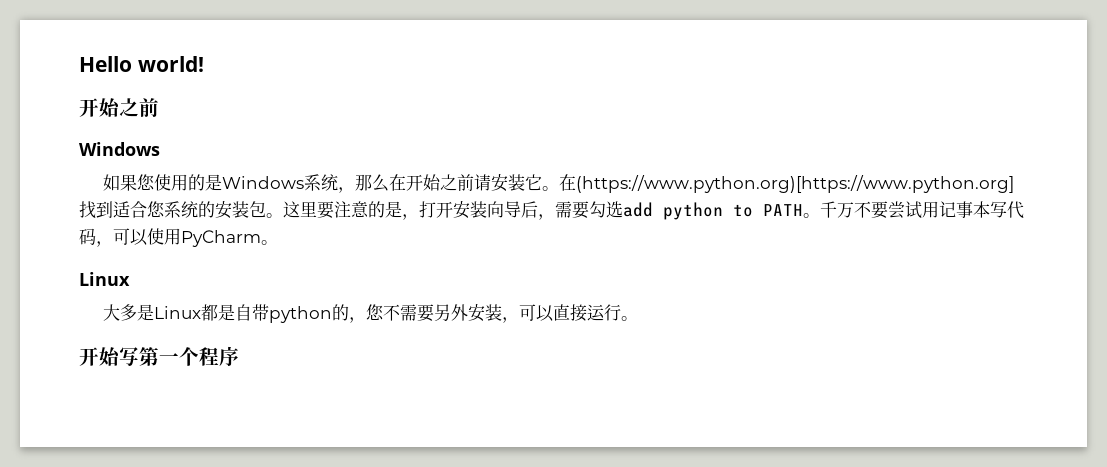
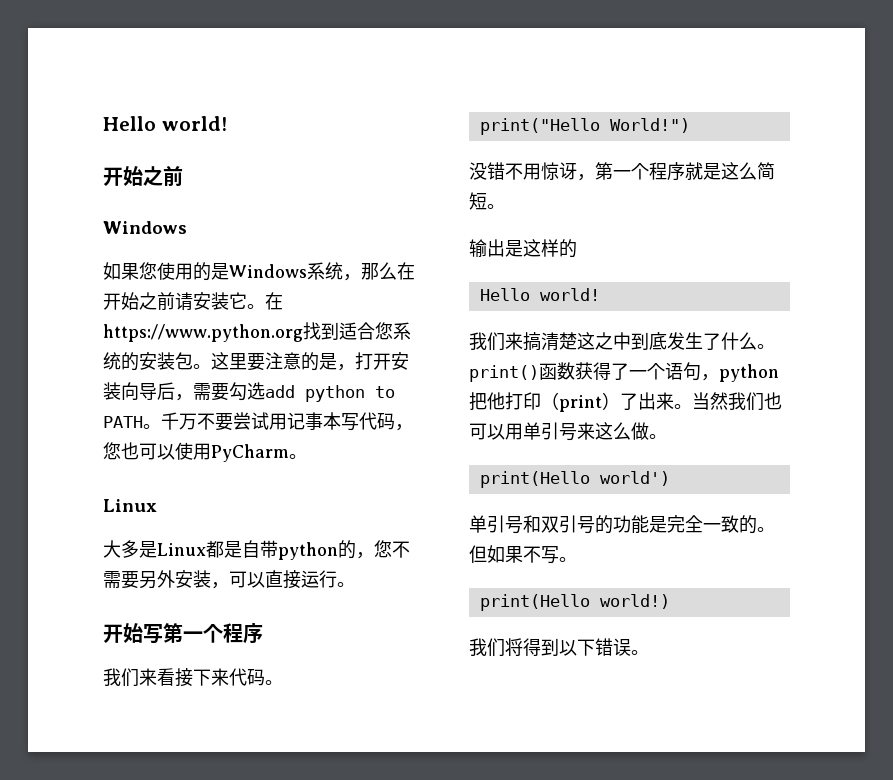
[576,175,1015,193] (https://www.python.org)[https://www.python.org] -> [103,324,303,342] https://www.python.org
(113, 244) none -> [103,442,139,460] 您也
(239, 356) none -> [103,668,283,687] [479,118,690,135] [469,162,775,181] [469,192,505,210] [469,239,577,258] [479,288,600,301] [469,332,775,351] [469,362,779,382] [469,392,782,412] [469,422,667,441] [479,471,670,488] [469,515,775,534] [469,545,577,564] [479,594,670,611] [469,638,649,657] // 我们来看接下来代码。 // print("Hello World!") // 没错不用惊讶，第一个程序就是这么简短。 // 输出是这样的 // Hello world! // 我们来搞清楚这之中到底发生了什么。print()函数获得了一个语句，python把他打印（print）了出来。当然我们也可以用单引号来这么做。 // print(Hello world') // 单引号和双引号的功能是完全一致的。但如果不写。 // print(Hello world!) // 我们将得到以下错误。

